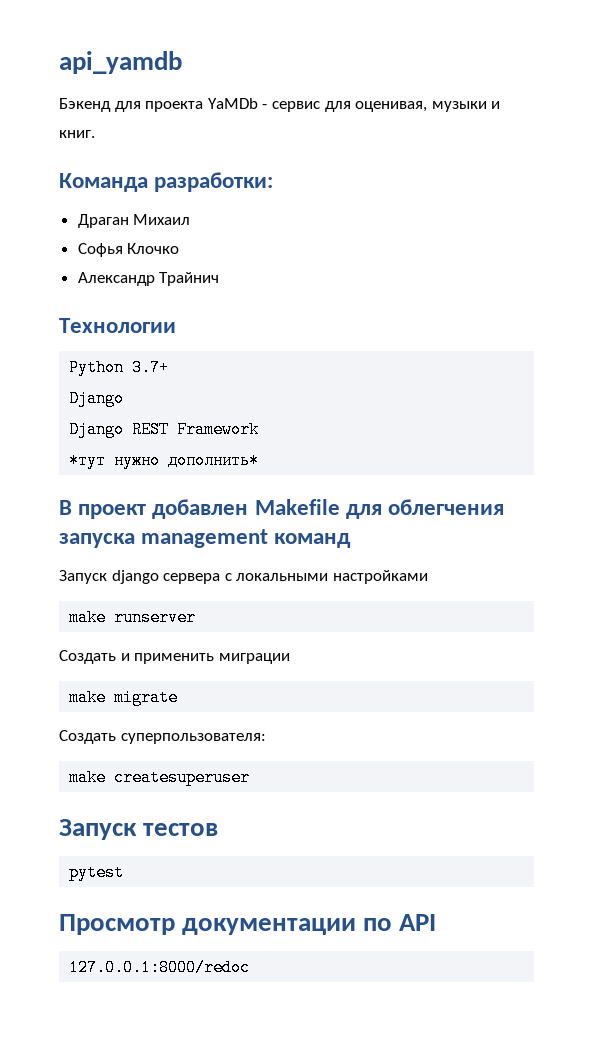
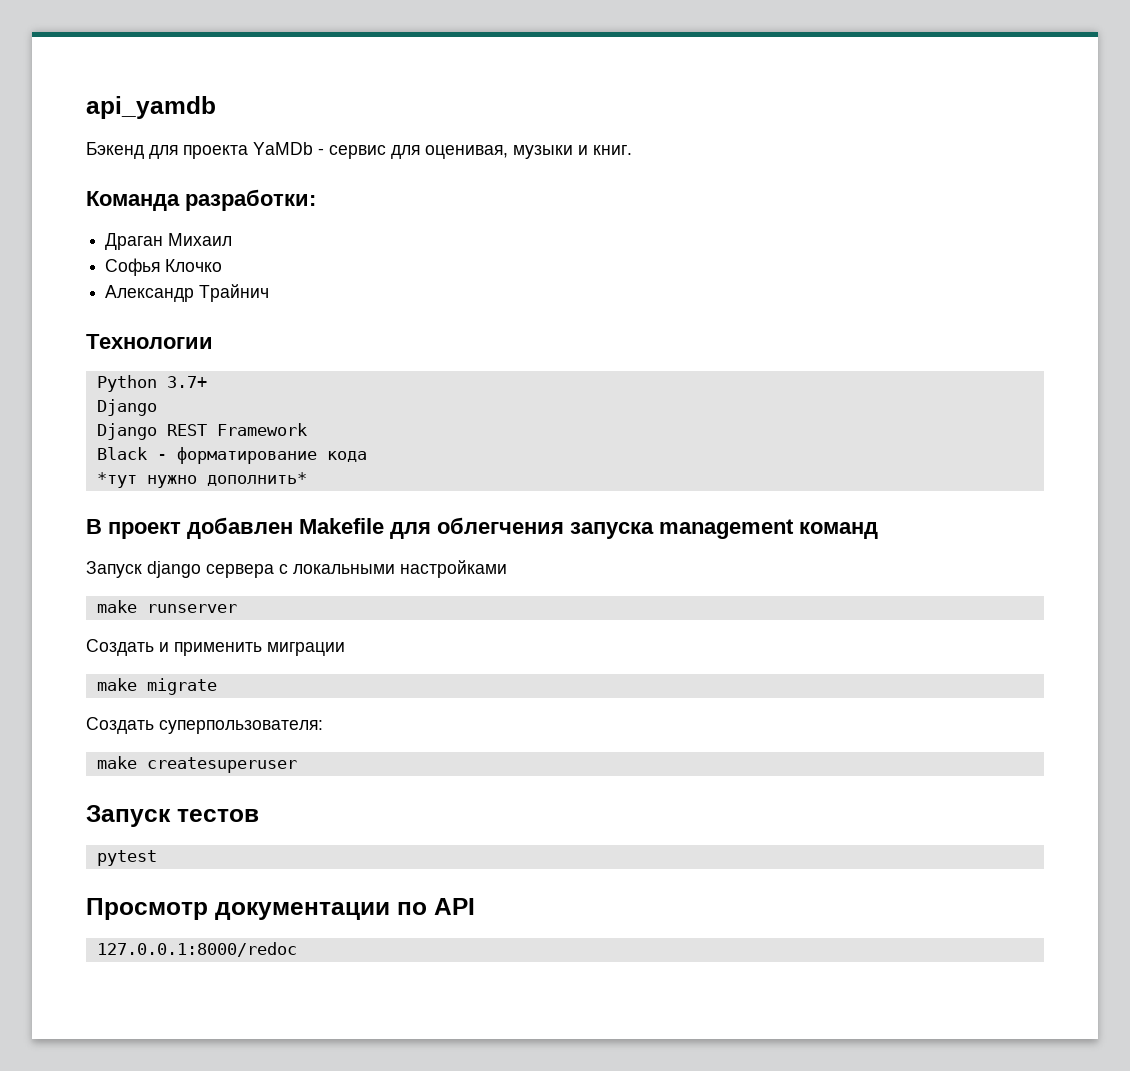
(260, 429) none -> [96,447,367,464] // Black - форматирование кода

